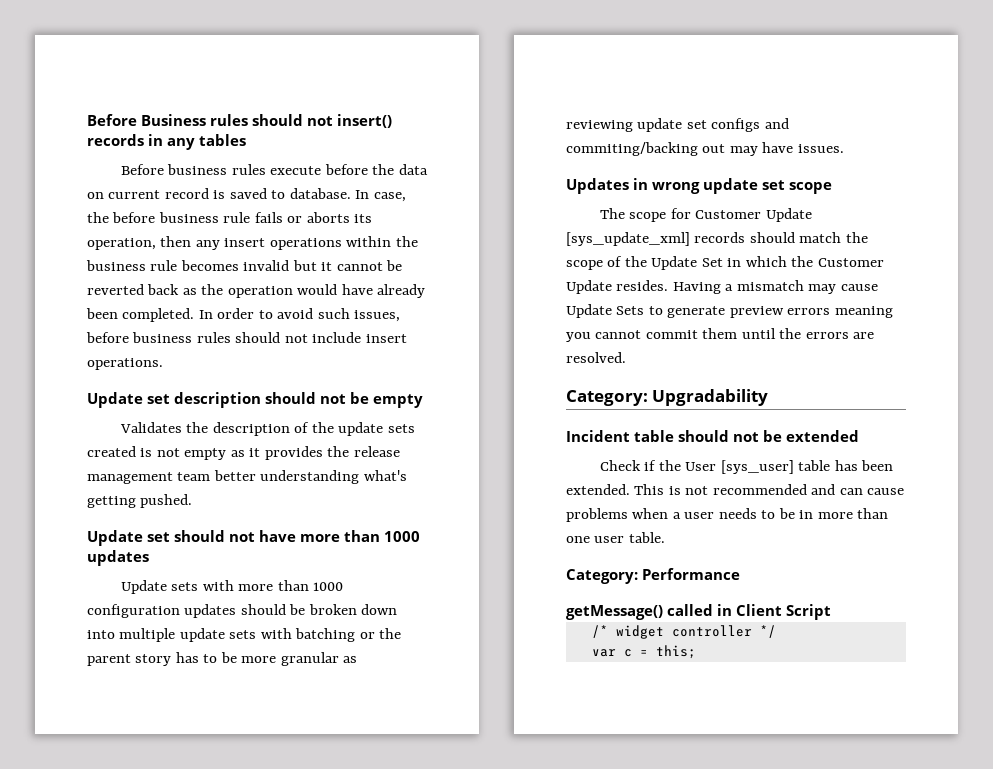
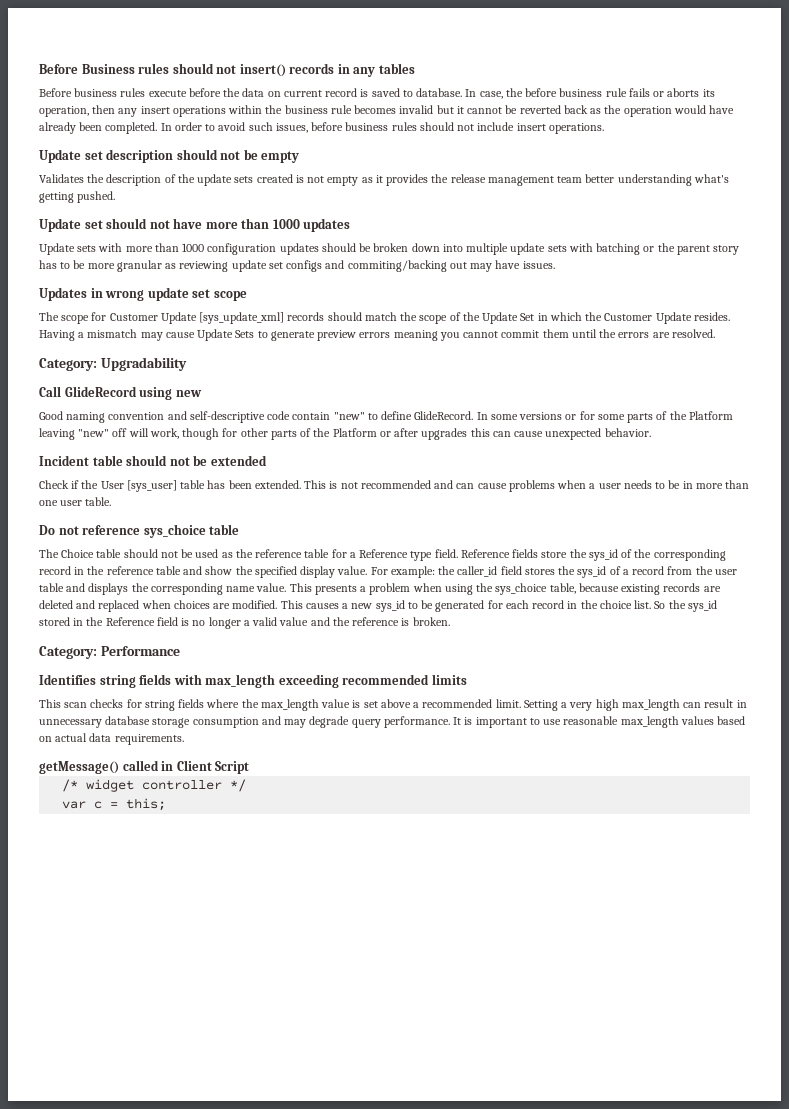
(769, 397) none -> [39,386,202,400] [39,411,733,423] [39,428,651,440] // Call GlideRecord using new // Good naming convention and self-descriptive code contain "new" to define GlideRecord. In some versions or for some parts of the Platform leaving "new" off will work, though for other parts of the Platform or after upgrades this can cause unexpected behavior.
[566,568,741,584] Category: Performance -> [39,524,240,538] [39,549,726,561] [39,566,737,578] [39,583,721,595] [39,600,717,612] [39,617,450,629] [39,646,180,659] [39,674,467,688] [39,699,747,711] [39,716,746,728] [39,733,184,745] Do not reference sys_choice table // The Choice table should not be used as the reference table for a Reference type field. Reference fields store the sys_id of the corresponding record in the reference table and show the specified display value. For example: the caller_id field stores the sys_id of a record from the user table and displays the corresponding name value. This presents a problem when using the sys_choice table, because existing records are deleted and replaced when choices are modified. This causes a new sys_id to be generated for each record in the choice list. So the sys_id stored in the Reference field is no longer a valid value and the reference is broken. // Category: Performance // Identifies string fields with max_length exceeding recommended limits // This scan checks for string fields where the max_length value is set above a recommended limit. Setting a very high max_length can result in unnecessary database storage consumption and may degrade query performance. It is important to use reasonable max_length values based on actual data requirements.

